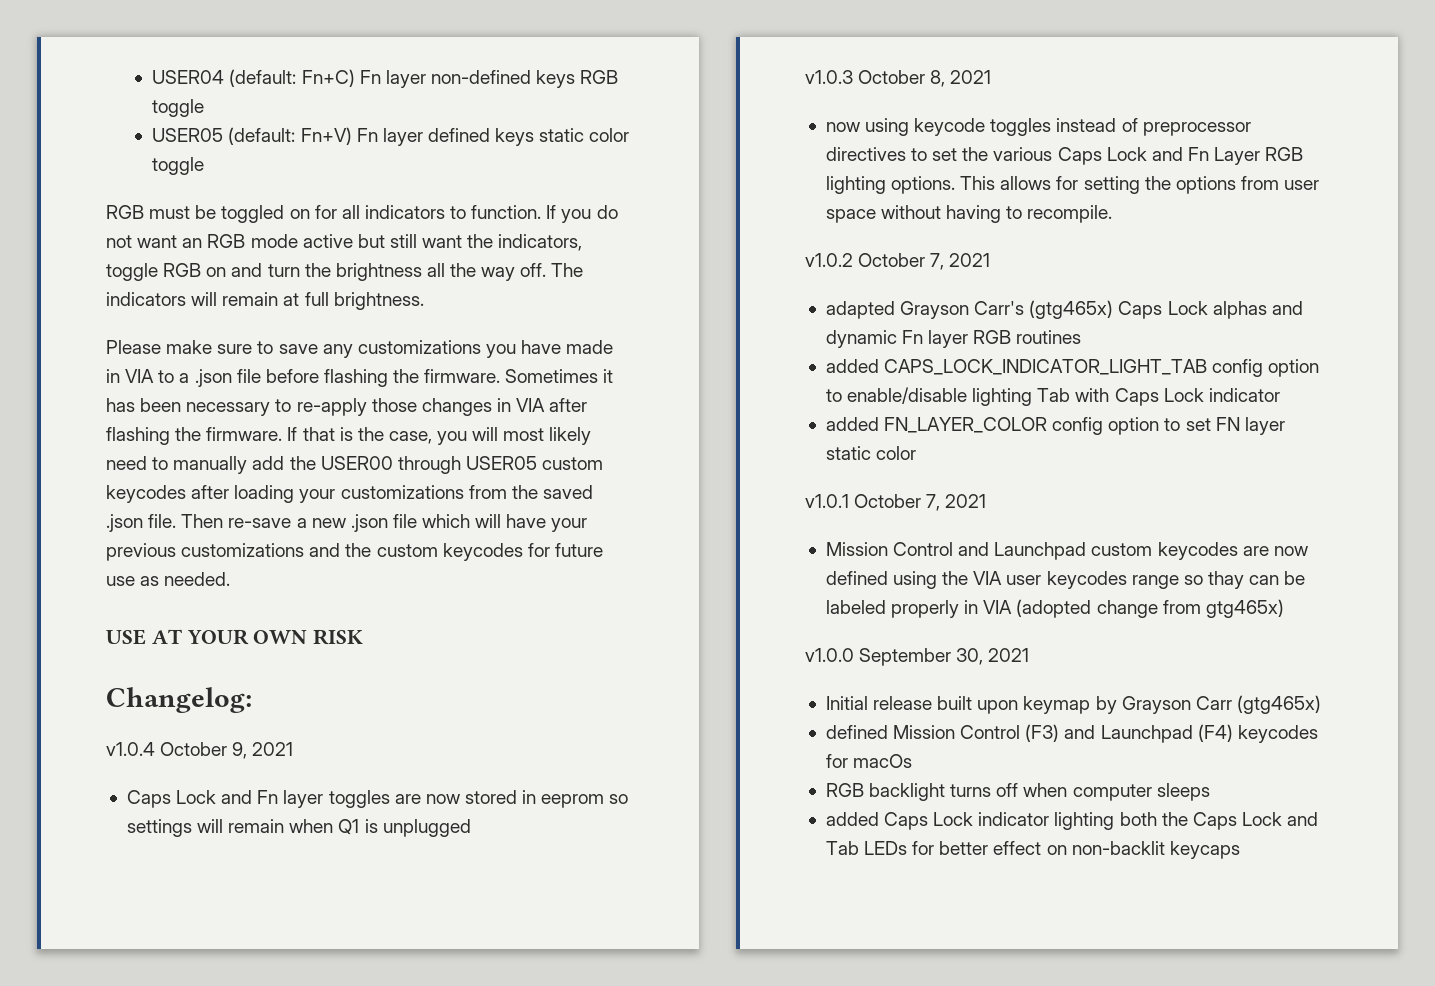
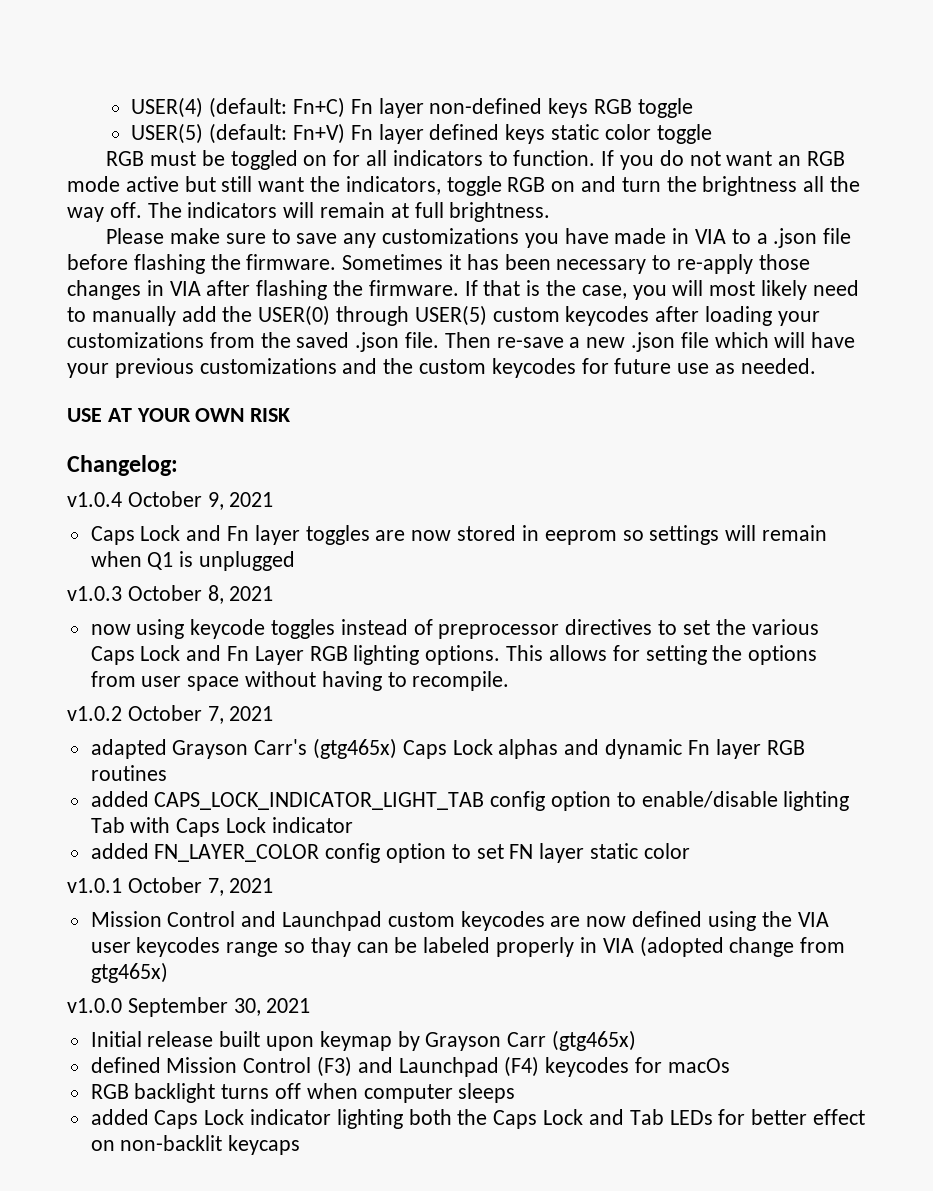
[152,70,225,84] USER04 -> [131,97,204,118] USER(4)
[152,128,224,142] USER05 -> [131,123,204,144] USER(5)
[320,456,537,474] USER00 through USER05 -> [258,305,487,326] USER(0) through USER(5)

